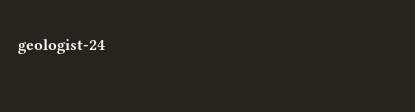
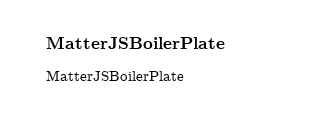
[18,39,105,54] geologist-24 -> [46,36,225,49] [46,70,184,81] MatterJSBoilerPlate // MatterJSBoilerPlate

